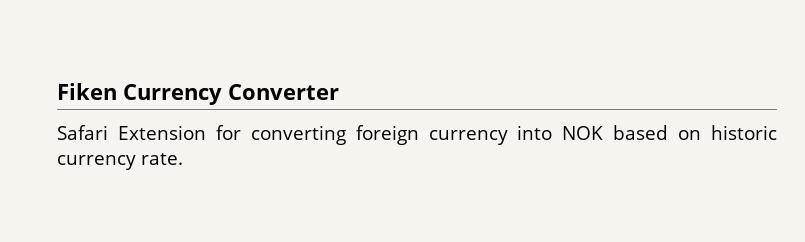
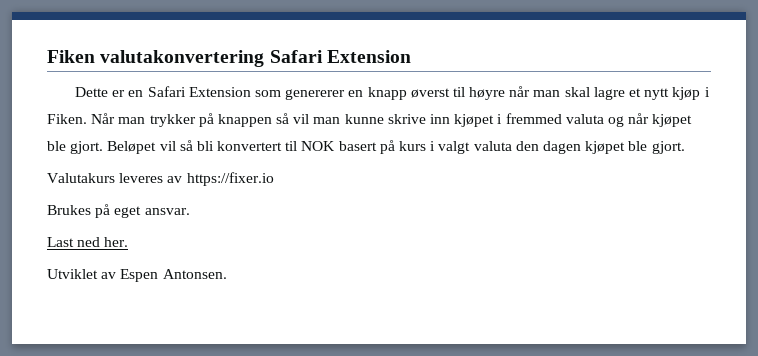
[123,84,339,105] [57,125,777,145] [57,153,183,170] Currency Converter // Safari Extension for converting foreign currency into NOK based on historic currency rate. -> [100,50,411,67] [75,86,710,100] [47,113,693,127] [47,140,685,154] [47,172,274,186] [47,204,190,218] [47,237,129,247] [47,269,227,282] valutakonvertering Safari Extension // Dette er en Safari Extension som genererer en knapp øverst til høyre når man skal lagre et nytt kjøp i Fiken. Når man trykker på knappen så vil man kunne skrive inn kjøpet i fremmed valuta og når kjøpet ble gjort. Beløpet vil så bli konvertert til NOK basert på kurs i valgt valuta den dagen kjøpet ble gjort. // Valutakurs leveres av https://fixer.io // Brukes på eget ansvar. // Last ned her. // Utviklet av Espen Antonsen.

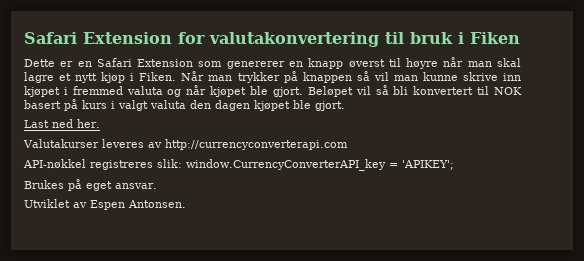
[47,50,411,67] Fiken valutakonvertering Safari Extension -> [24,32,520,47] Safari Extension for valutakonvertering til bruk i Fiken
[47,172,274,186] Valutakurs leveres av https://fixer.io -> [24,119,100,128] [23,139,348,150] [23,159,454,171] Last ned her. // Valutakurser leveres av http://currencyconverterapi.com // API-nøkkel registreres slik: window.CurrencyConverterAPI_key = 'APIKEY';
[47,237,129,247] // Last ned her. -> (157, 186) none

